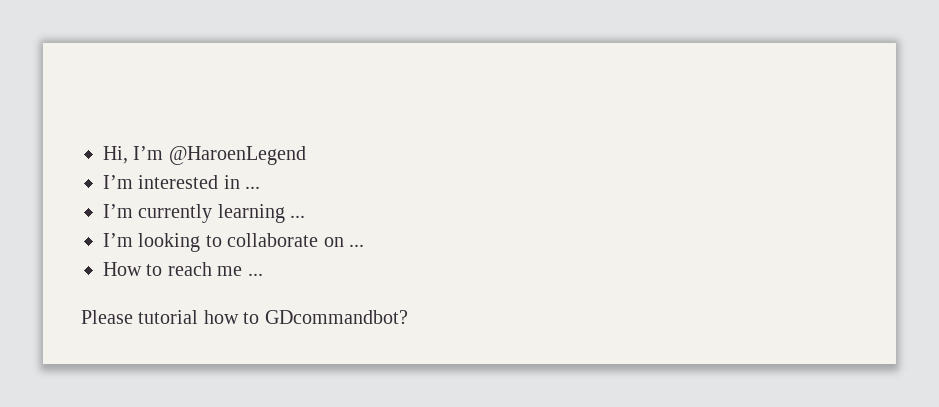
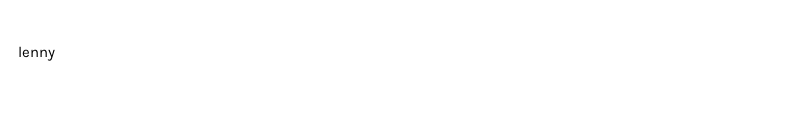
[103,146,306,165] [103,175,261,189] [103,204,306,223] [103,233,364,252] [103,262,263,276] [81,310,408,324] Hi, I’m @HaroenLegend // I’m interested in ... // I’m currently learning ... // I’m looking to collaborate on ... // How to reach me ... // Please tutorial how to GDcommandbot? -> [18,46,55,61] lenny

